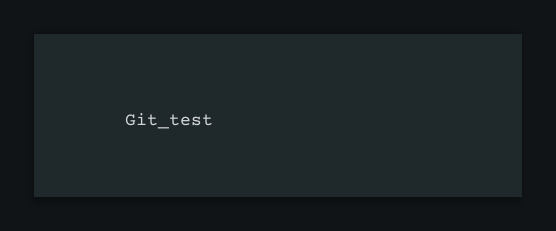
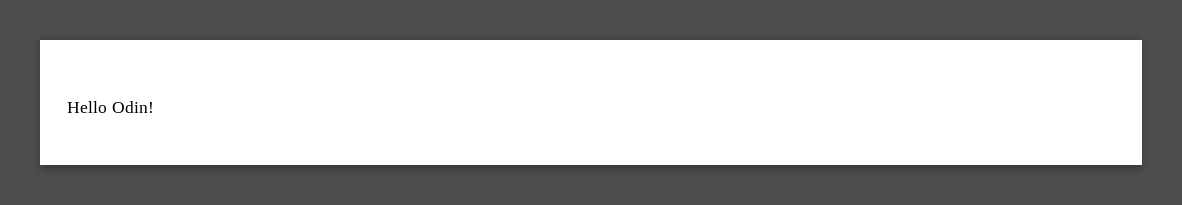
[125,113,213,129] Git_test -> [67,101,154,113] Hello Odin!

